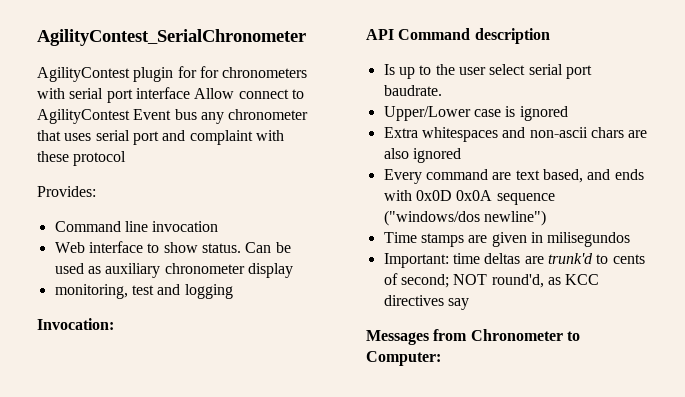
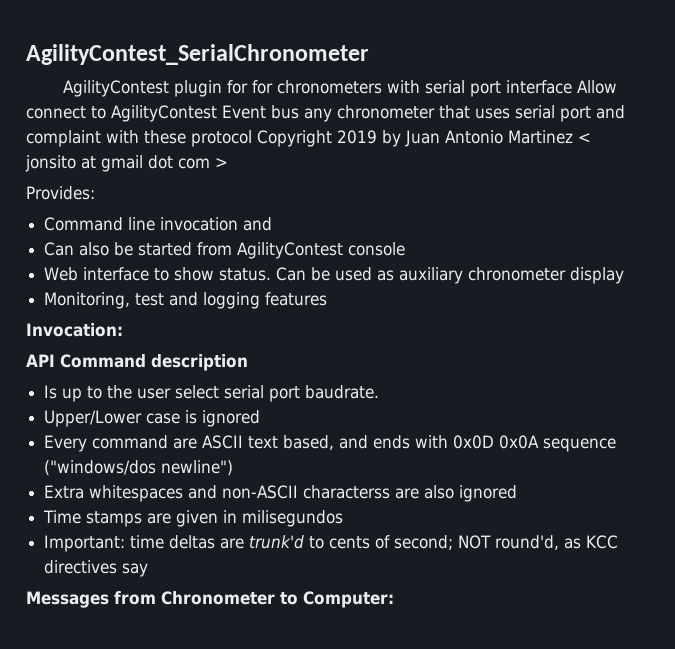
[37,186,96,197] [54,221,219,232] // Provides: // Command line invocation -> [257,130,591,147] [25,155,228,172] [26,186,95,200] [44,217,273,231] [44,242,406,259] Copyright 2019 by Juan Antonio Martinez < jonsito at gmail dot com > // Provides: // Command line invocation and // Can also be started from AgilityContest console
[54,284,128,299] monitoring, -> [44,292,131,309] Monitoring,
(233, 291) none -> [265,292,328,306] features
[383,127,648,142] [383,148,461,163] // Extra whitespaces and non-ascii chars are also ignored -> (261, 418) none
(512, 176) none -> [202,435,244,449] ASCII
(546, 218) none -> [44,485,518,502] // Extra whitespaces and non-ASCII characterss are also ignored

